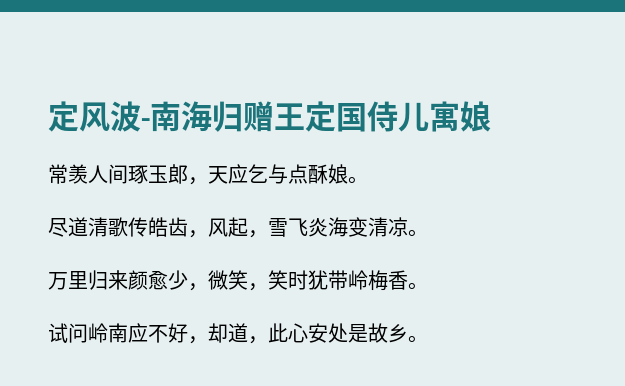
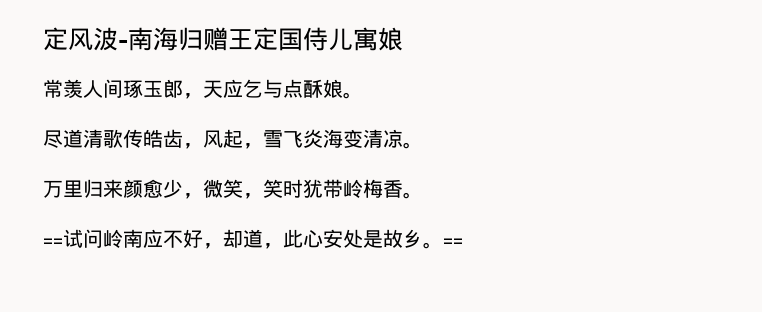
(428, 286) none -> [43,238,63,246] ==
(428, 339) none -> [443,238,463,246] ==

